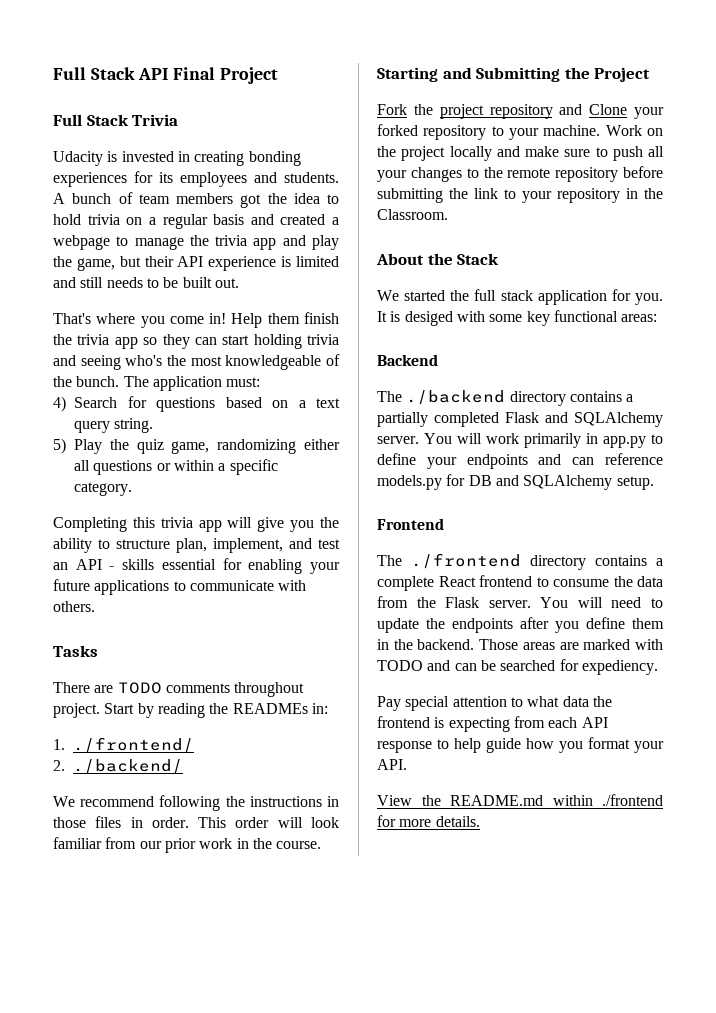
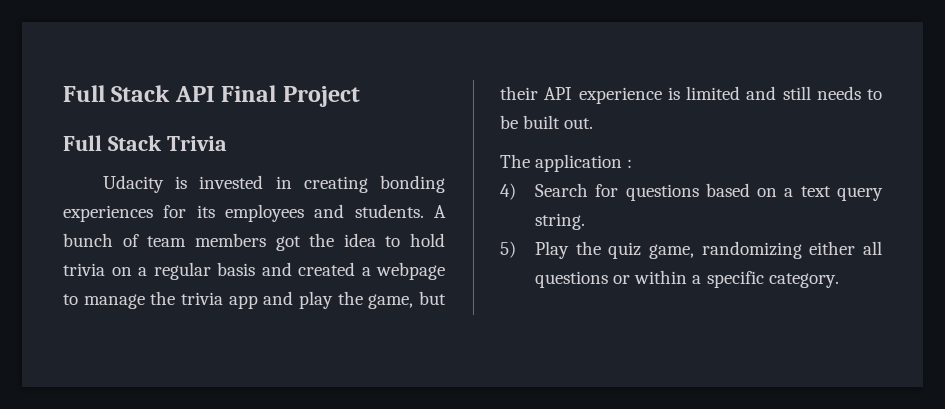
[53,312,339,328] [53,334,339,349] [53,354,340,370] [53,376,120,387] That's where you come in! Help them finish the trivia app so they can start holding trivia and seeing who's the most knowledgeable of the bunch. -> (594, 123) none
[226,377,261,387] must: -> [627,159,633,168] :
[53,517,339,532] [53,538,340,553] [53,558,340,574] [53,579,307,595] [53,601,95,612] [53,645,98,657] [53,682,305,697] [53,703,328,718] [53,737,194,753] [53,759,183,774] [53,795,340,811] [53,816,339,828] [53,837,322,853] [377,67,651,82] [377,104,664,119] [377,124,663,140] [377,146,664,161] [377,166,663,182] [377,188,663,203] [377,209,448,220] [376,253,500,265] [377,289,663,305] [377,310,658,326] [377,354,438,366] [377,390,634,406] [377,412,663,427] [377,433,663,448] [377,453,663,469] [377,474,654,490] [377,518,444,530] [377,553,663,570] [377,575,663,591] [377,596,663,608] [377,617,664,633] [377,639,663,650] [377,659,658,675] [377,696,612,711] [377,716,608,732] [377,737,664,753] [377,759,407,770] [377,794,663,806] [377,815,480,827] // Completing this trivia app will give you the ability to structure plan, implement, and test an API - skills essential for enabling your future applications to communicate with others. // Tasks // There are TODO comments throughout project. Start by reading the READMEs in: // 1. ./frontend/ // 2. ./backend/ // We recommend following the instructions in those files in order. This order will look familiar from our prior work in the course. // Starting and Submitting the Project // Fork the project repository and Clone your forked repository to your machine. Work on the project locally and make sure to push all your changes to the remote repository before submitting the link to your repository in the Classroom. // About the Stack // We started the full stack application for you. It is desiged with some key functional areas: // Backend // The ./backend directory contains a partially completed Flask and SQLAlchemy server. You will work primarily in app.py to define your endpoints and can reference models.py for DB and SQLAlchemy setup. // Frontend // The ./frontend directory contains a complete React frontend to consume the data from the Flask server. You will need to update the endpoints after you define them in the backend. Those areas are marked with TODO and can be searched for expediency. // Pay special attention to what data the frontend is expecting from each API response to help guide how you format your API. // View the README.md within ./frontend for more details. -> (839, 280) none

